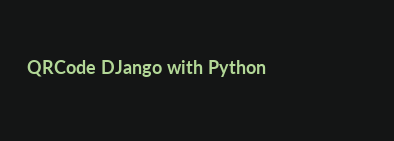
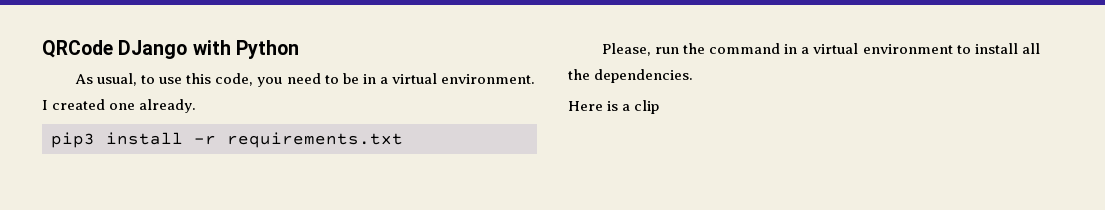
(266, 68) none -> [75,73,535,87] [42,99,197,113] [51,132,403,148] [602,43,1040,56] [568,69,694,83] [568,100,660,114] // As usual, to use this code, you need to be in a virtual environment. I created one already. // pip3 install -r requirements.txt // Please, run the command in a virtual environment to install all the dependencies. // Here is a clip

